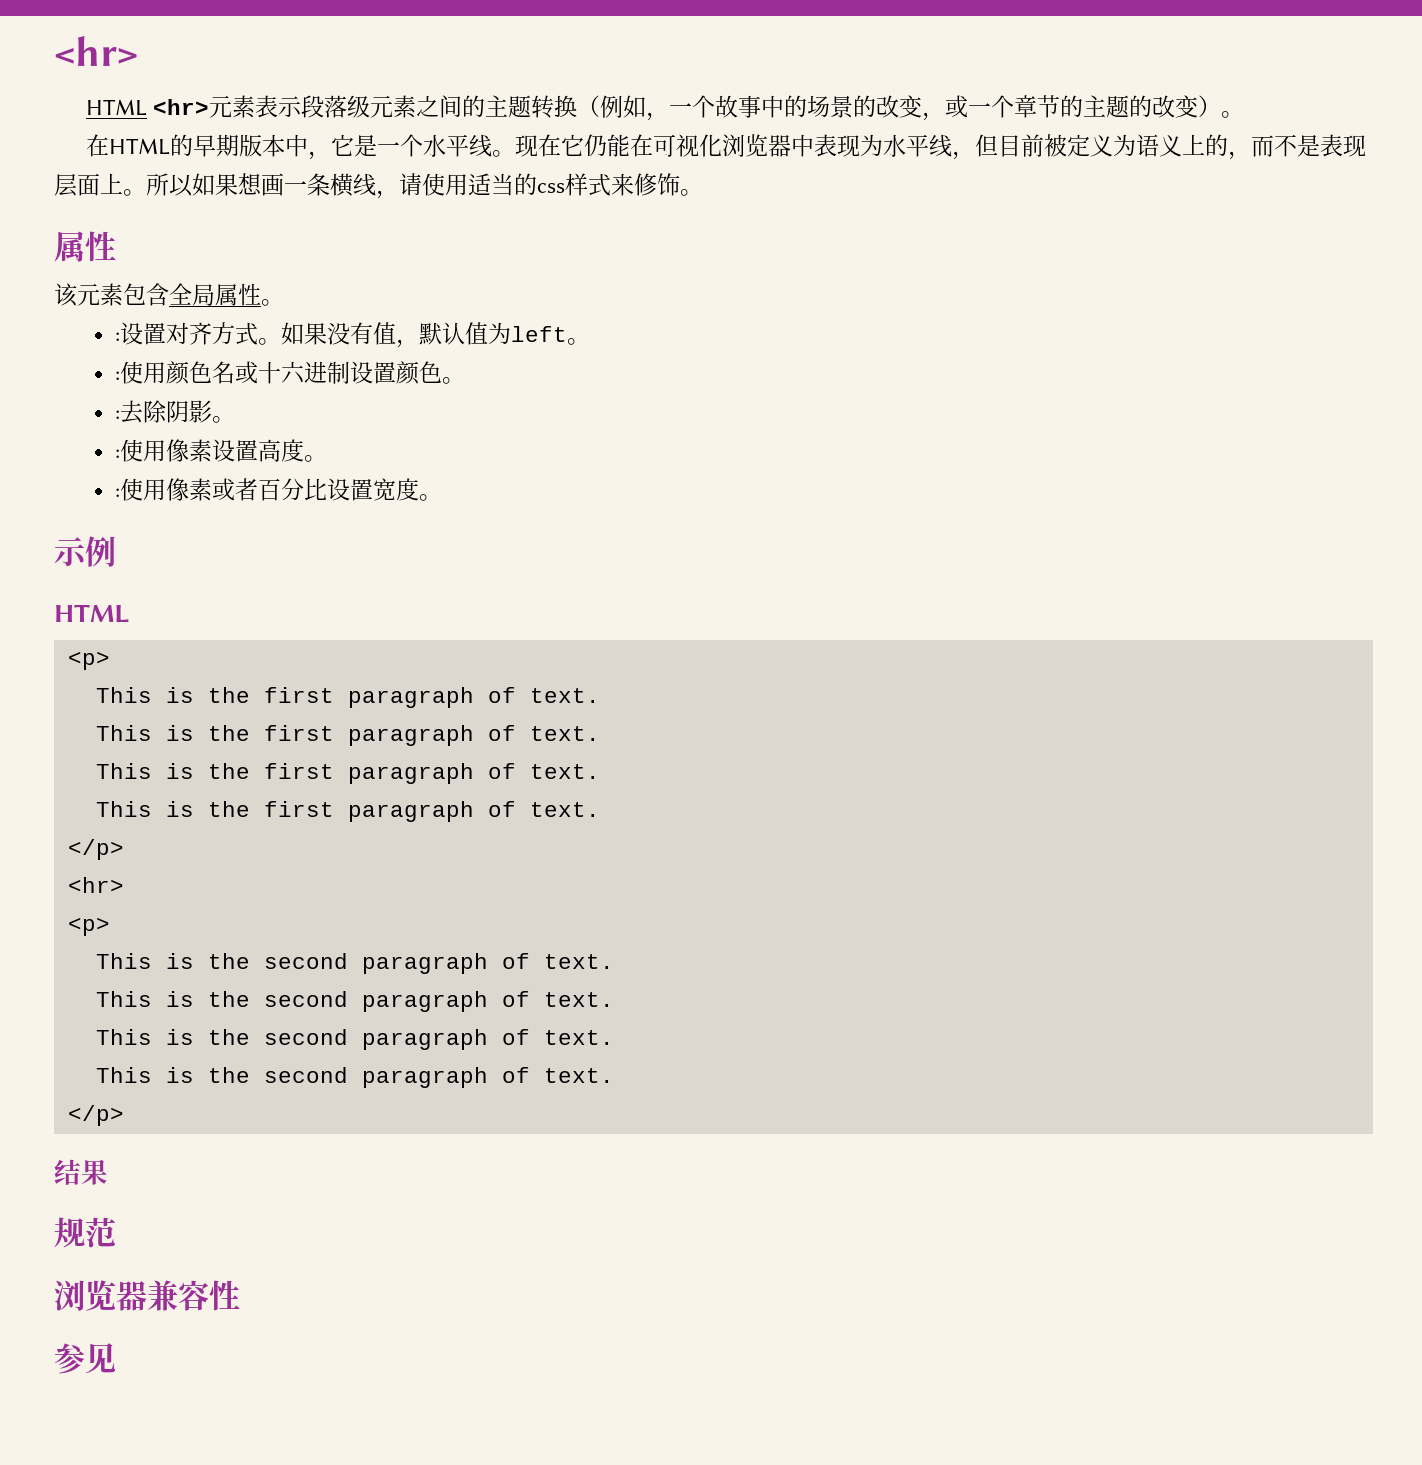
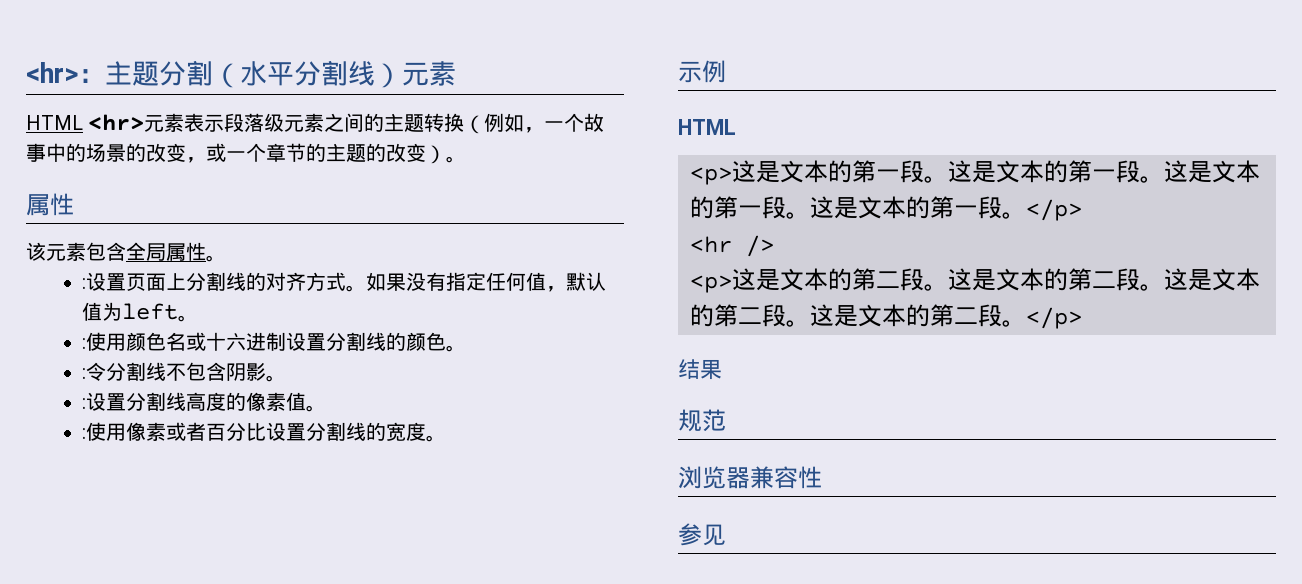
[54,36,138,66] <hr> -> [26,60,456,88] <hr>：主题分割（水平分割线）元素
[85,134,1366,160] [54,173,703,199] // 在HTML的早期版本中，它是一个水平线。现在它仍能在可视化浏览器中表现为水平线，但目前被定义为语义上的，而不是表现层面上。所以如果想画一条横线，请使用适当的css样式来修饰。 -> (466, 159) none
(167, 333) none -> [125,272,266,291] 页面上分割线的
(374, 333) none -> [445,272,526,291] 指定任何
(397, 372) none -> [325,332,406,351] 分割线的
[120,400,168,424] 去除 -> [85,362,226,381] 令分割线不包含
[120,439,305,462] 使用像素设置高度 -> [85,392,306,411] 设置分割线高度的像素值
(374, 489) none -> [305,422,386,441] 分割线的
[95,687,600,708] [95,725,600,746] [95,763,600,784] [95,801,600,822] [67,839,124,860] [67,877,124,893] [67,917,110,936] [95,953,614,974] [95,991,614,1012] [95,1029,614,1050] [95,1067,614,1088] // This is the first paragraph of text. // This is the first paragraph of text. // This is the first paragraph of text. // This is the first paragraph of text. // </p> // <hr> // <p> // This is the second paragraph of text. // This is the second paragraph of text. // This is the second paragraph of text. // This is the second paragraph of text. // -> [732,160,1260,183] [690,196,1082,221] [690,235,774,257] [690,268,1260,293] [690,304,1026,327] 这是文本的第一段。这是文本的第一段。这是文本的第一段。这是文本的第一段。</p> // <hr /> // <p>这是文本的第二段。这是文本的第二段。这是文本的第二段。这是文本的第二段。

